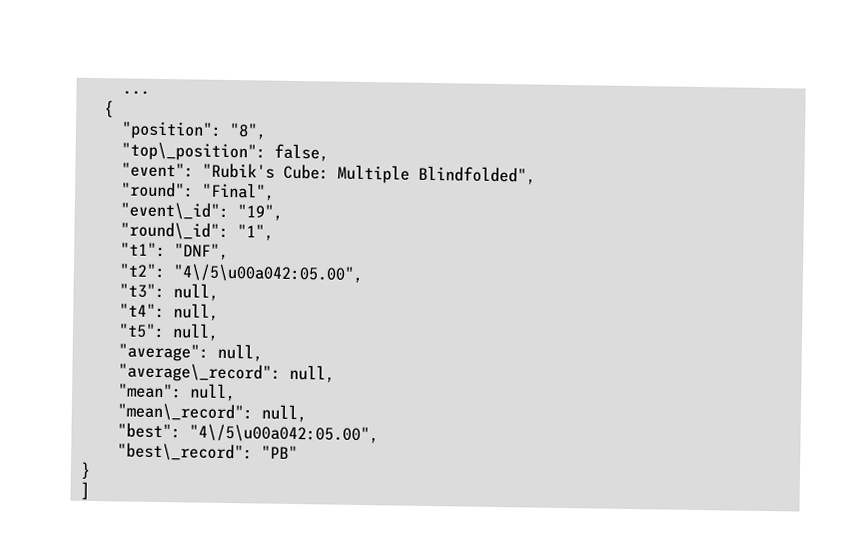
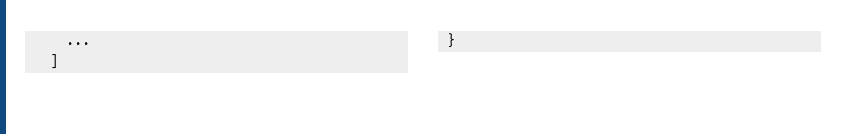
[104,100,115,118] [121,121,268,140] [121,141,330,162] [121,162,537,185] [121,181,276,201] [120,201,284,221] [120,221,275,241] [120,242,230,261] [119,263,365,284] [119,283,220,301] [119,303,220,321] [118,323,220,341] [118,343,264,362] [118,362,336,383] [118,383,237,402] [117,402,308,423] [117,422,380,444] [117,442,299,462] { // "position": "8", // "top\_position": false, // "event": "Rubik's Cube: Multiple Blindfolded", // "round": "Final", // "event\_id": "19", // "round\_id": "1", // "t1": "DNF", // "t2": "4\/5\u00a042:05.00", // "t3": null, // "t4": null, // "t5": null, // "average": null, // "average\_record": null, // "mean": null, // "mean\_record": null, // "best": "4\/5\u00a042:05.00", // "best\_record": "PB" -> [49,54,58,69] ]
[80,481,91,500] // ] -> (455, 40) none

